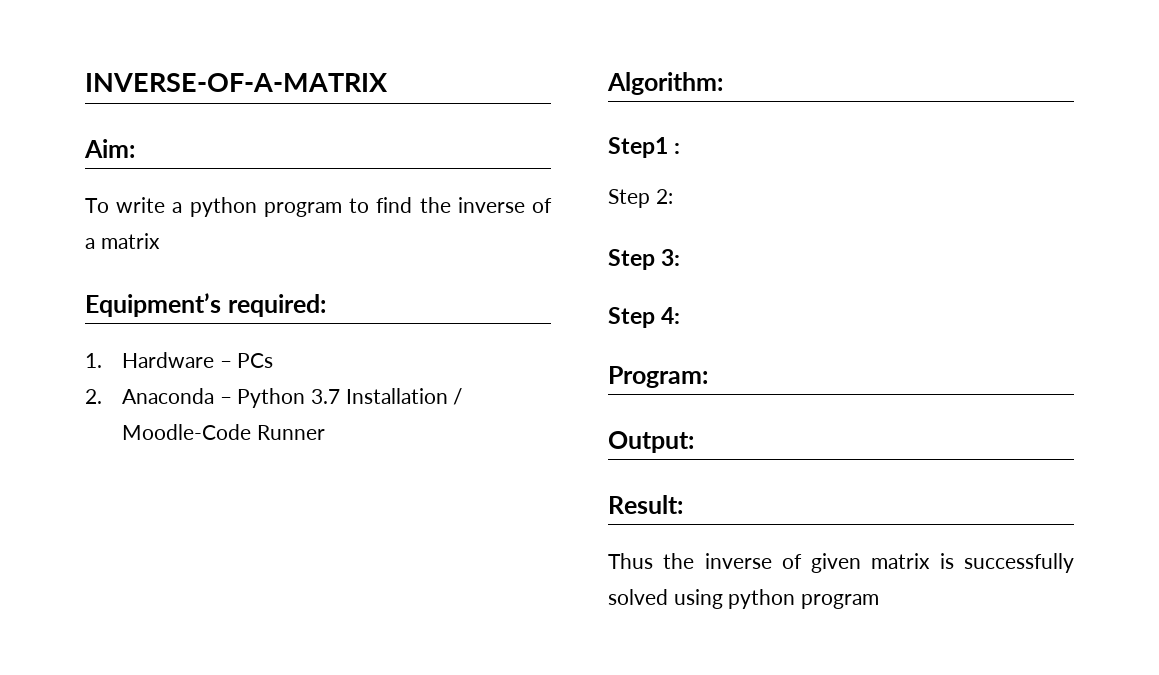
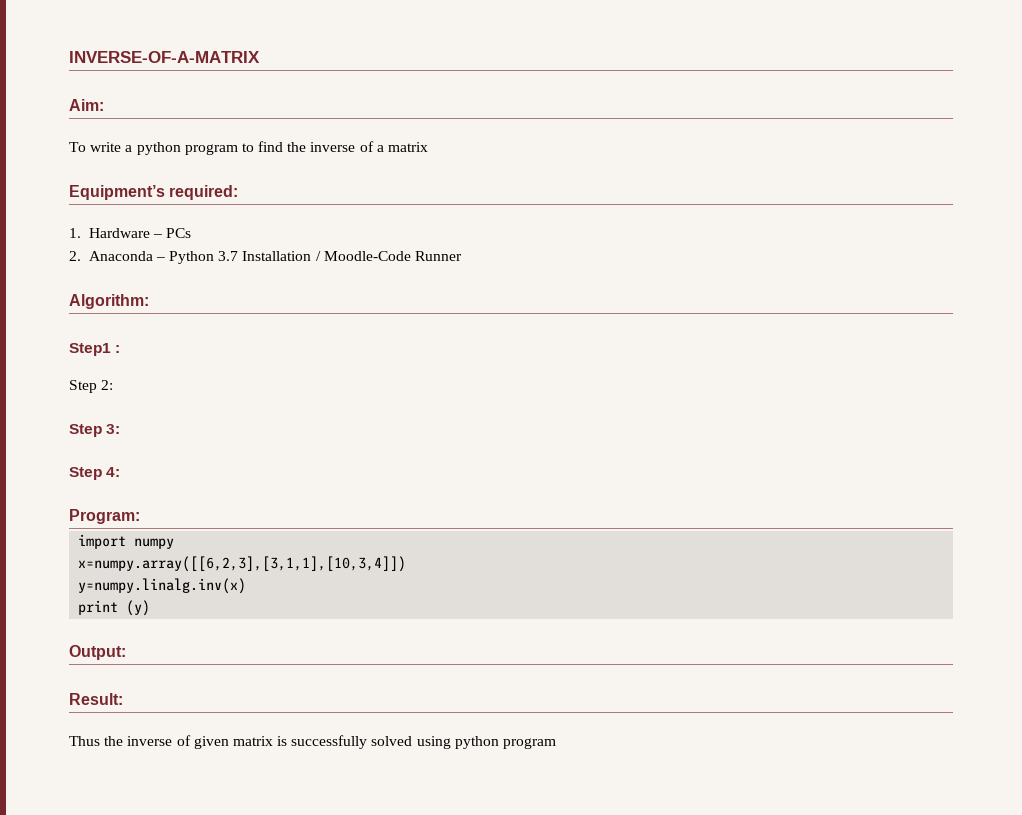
(708, 377) none -> [78,534,175,549] [78,556,407,572] [78,578,247,594] [78,600,151,616] // import numpy // x=numpy.array([[6,2,3],[3,1,1],[10,3,4]]) // y=numpy.linalg.inv(x) // print (y)

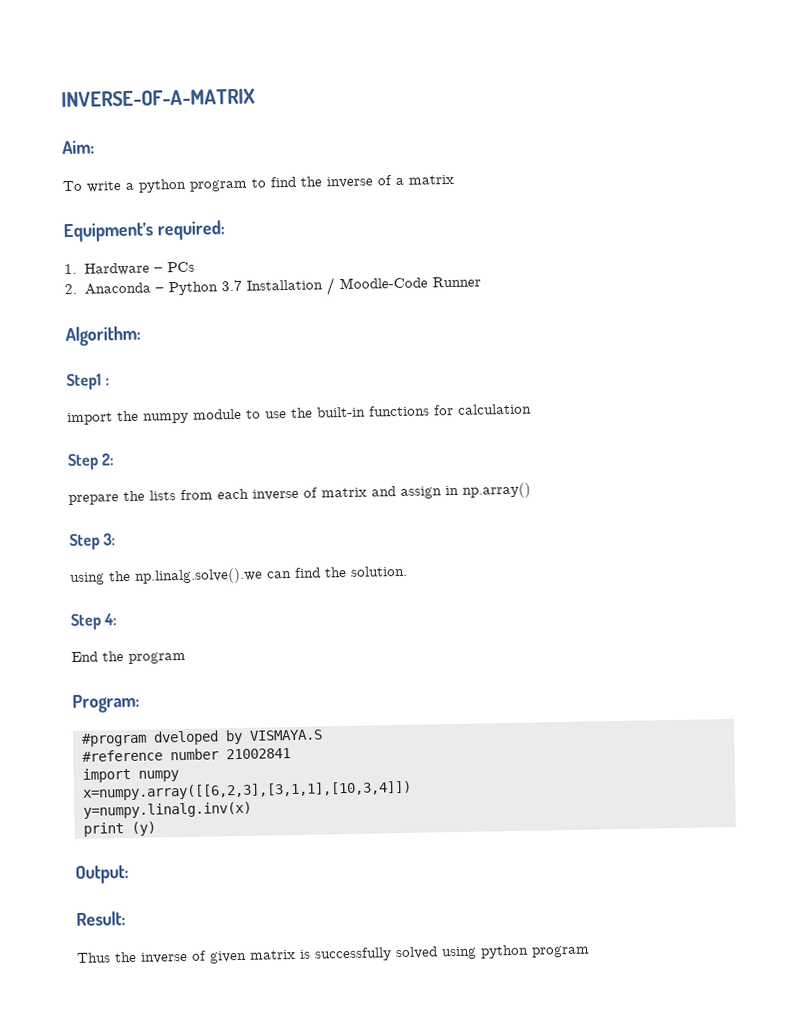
[69,380,114,393] [69,424,121,437] [69,467,121,480] [69,509,140,524] Step 2: // Step 3: // Step 4: // Program: -> [67,403,532,426] [67,453,116,471] [68,482,531,506] [69,533,117,551] [70,565,408,586] [70,613,118,631] [71,651,186,664] [72,693,140,714] [81,729,323,747] [82,748,291,762] import the numpy module to use the built-in functions for calculation // Step 2: // prepare the lists from each inverse of matrix and assign in np.array() // Step 3: // using the np.linalg.solve().we can find the solution. // Step 4: // End the program // Program: // #program dveloped by VISMAYA.S // #reference number 21002841

